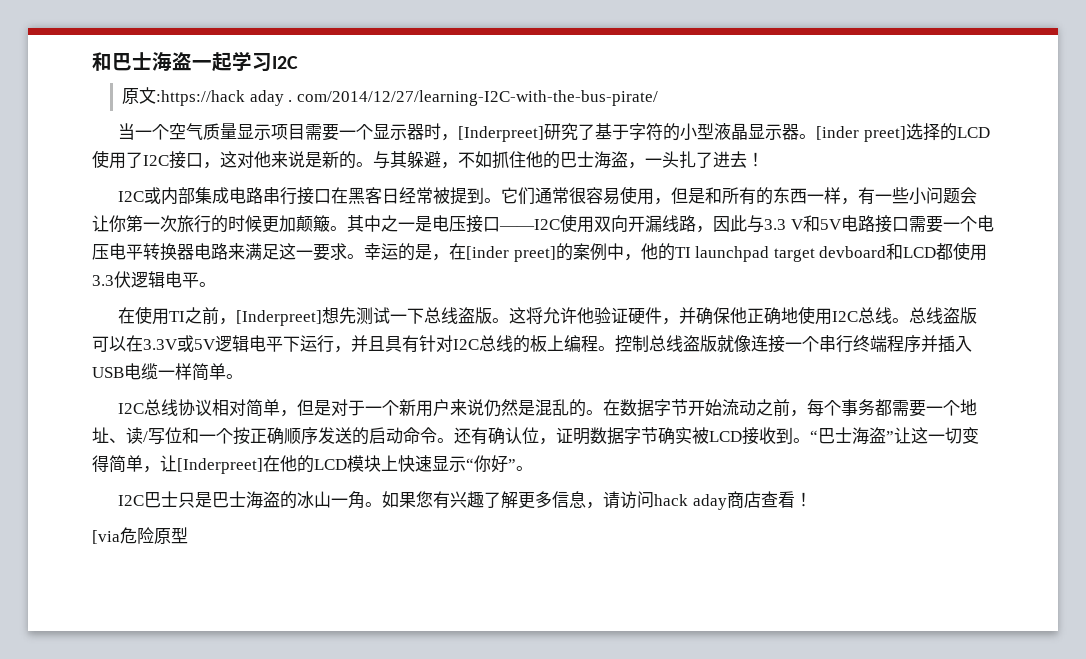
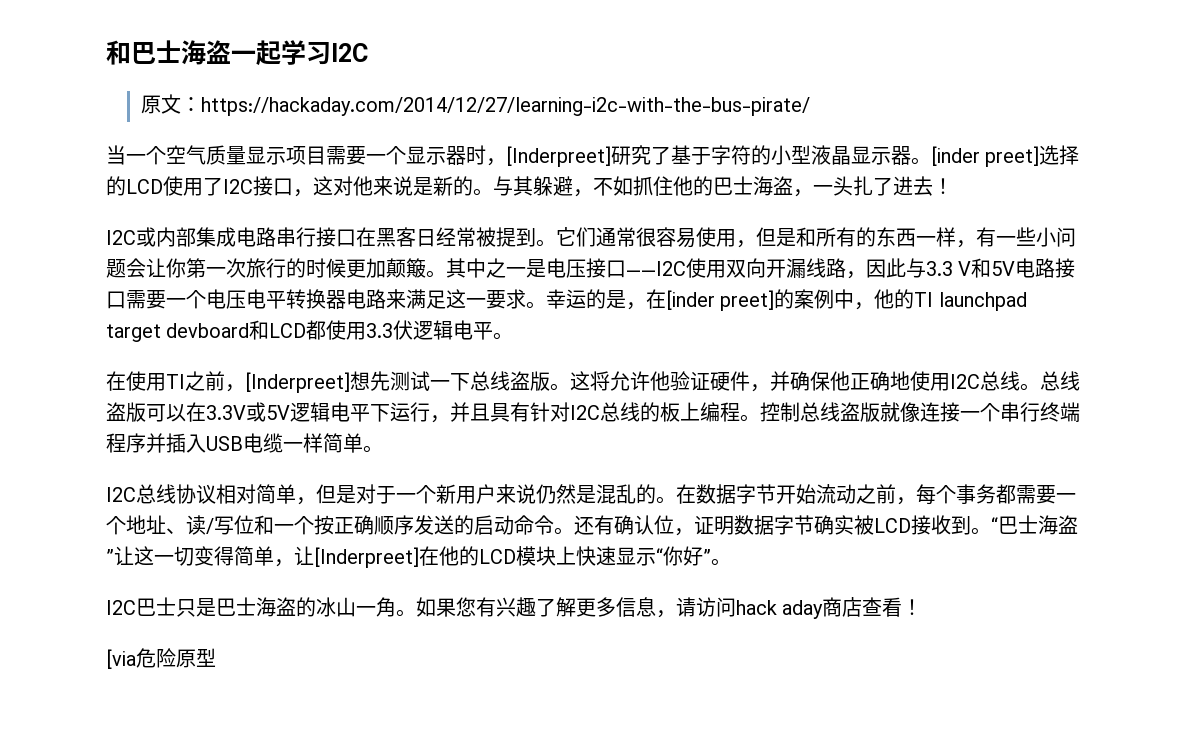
[156,90,659,106] :https://hack aday . com/2014/12/27/learning-I2C-with-the-bus-pirate/ -> [180,97,810,116] ：https://hackaday.com/2014/12/27/learning-i2c-with-the-bus-pirate/

